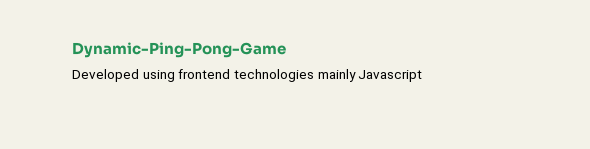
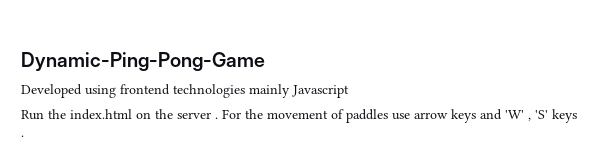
(423, 76) none -> [21,109,577,123] [21,135,24,137] // Run the index.html on the server . For the movement of paddles use arrow keys and 'W' , 'S' keys .

